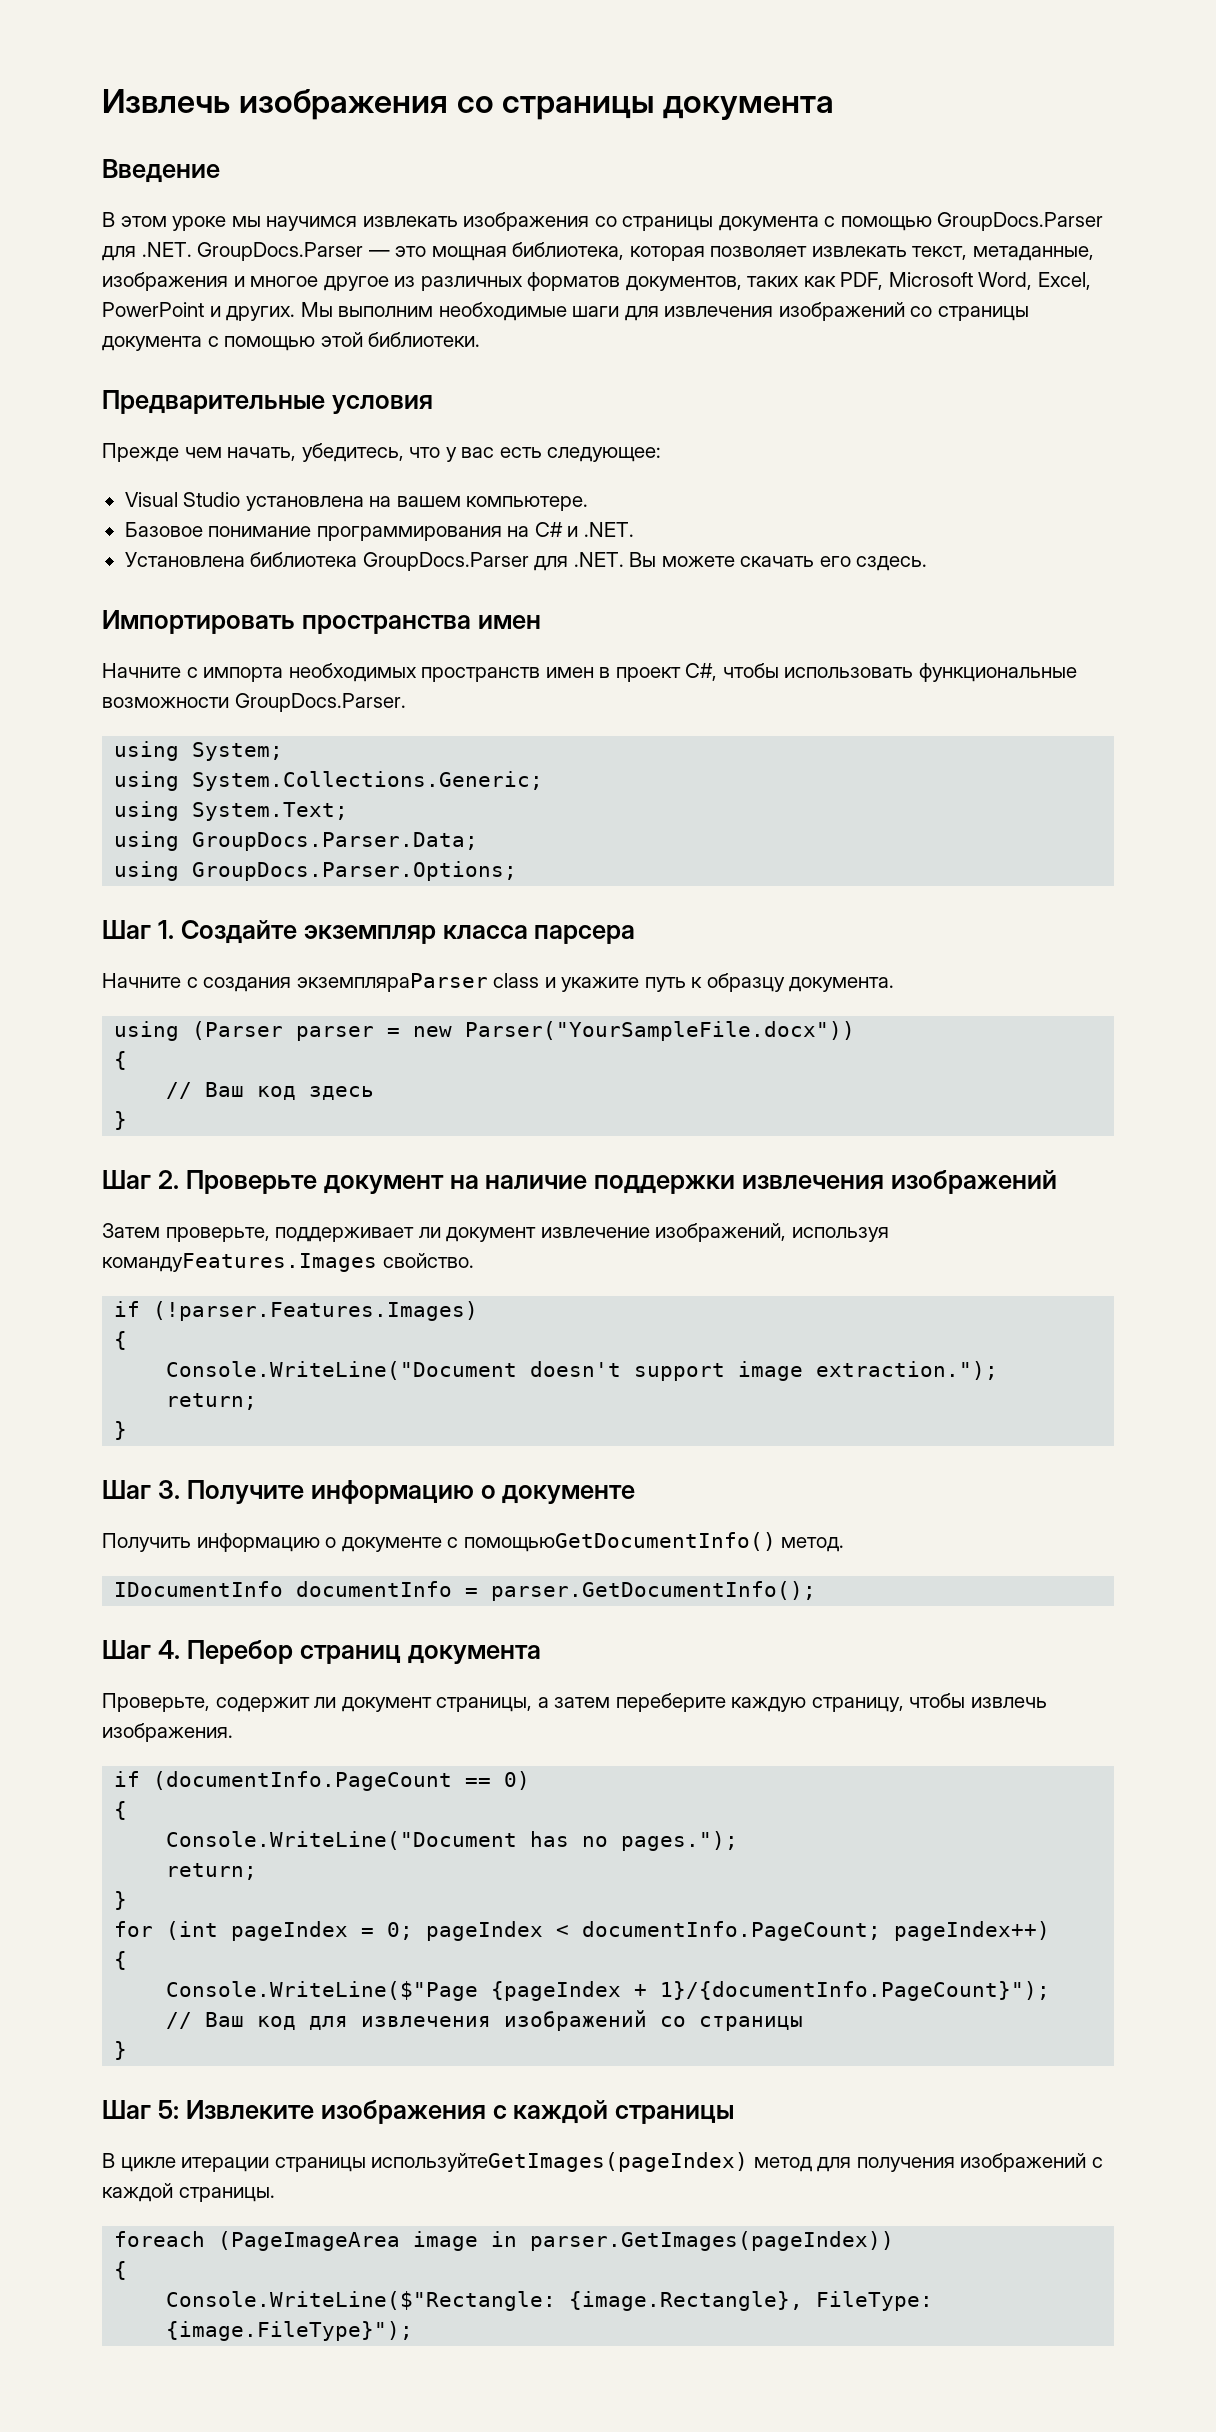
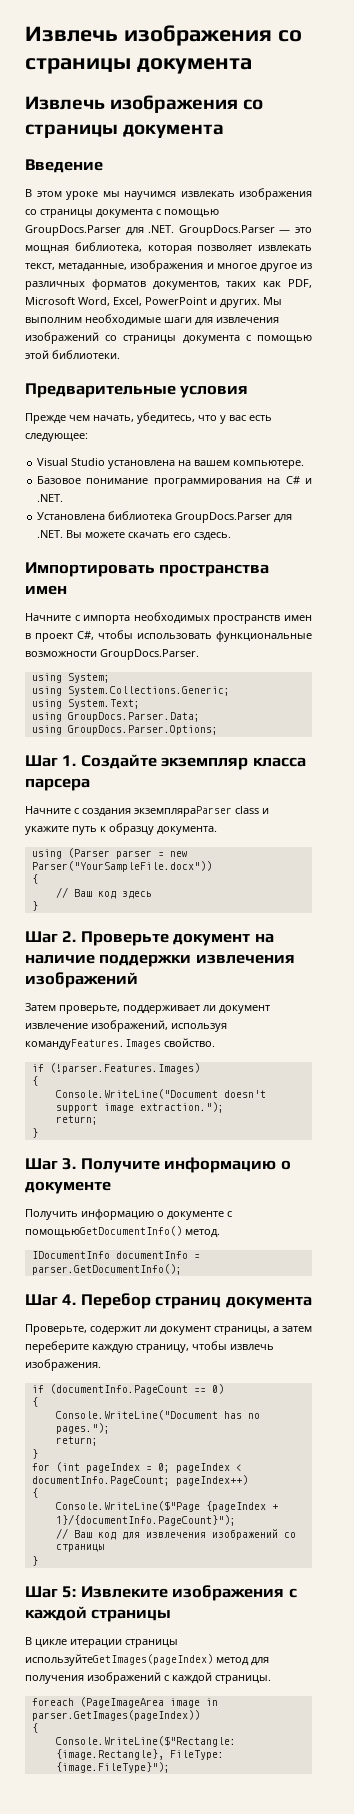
[102,89,835,120] Извлечь изображения со страницы документа -> [25,25,302,46] [25,58,252,74] [25,95,264,113] [25,124,225,138] Извлечь изображения со страницы документа // Извлечь изображения со страницы документа

